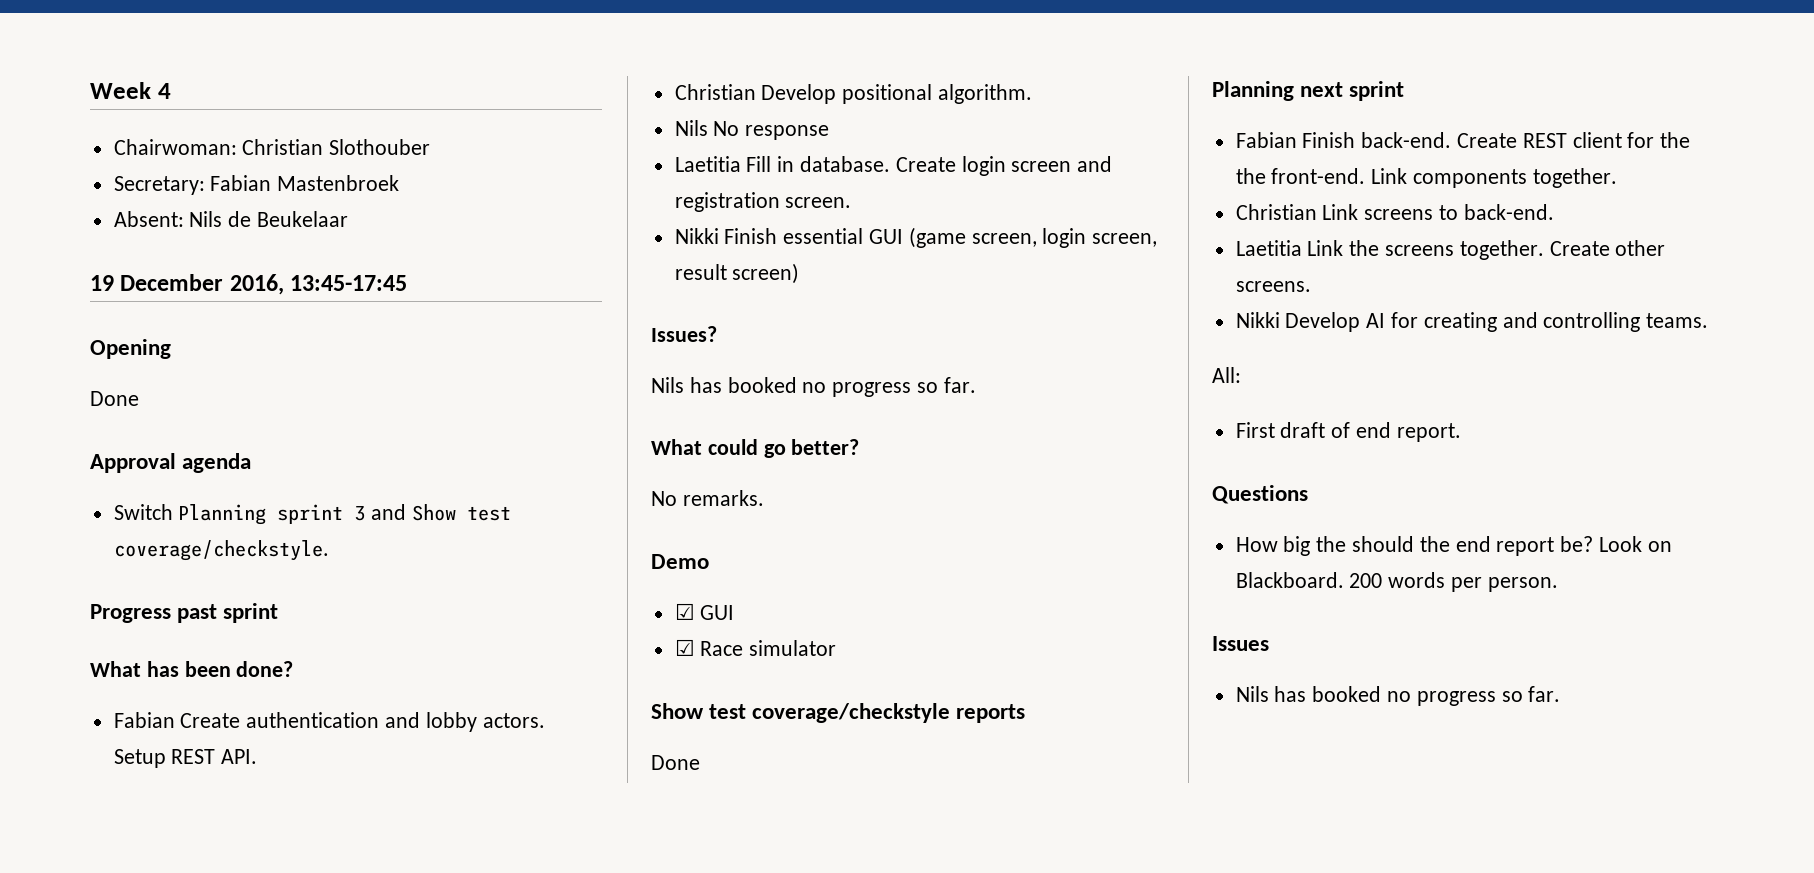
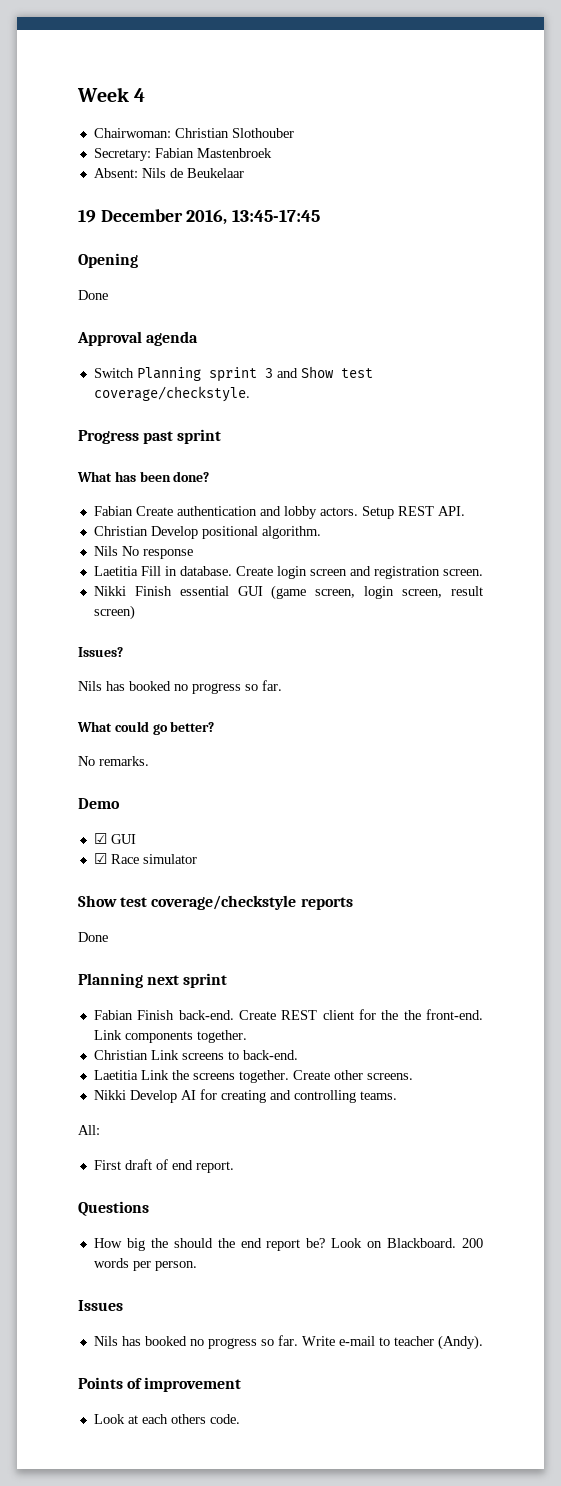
(1561, 694) none -> [301,1335,483,1350] [78,1377,242,1392] [93,1414,240,1424] Write e-mail to teacher (Andy). // Points of improvement // Look at each others code.

